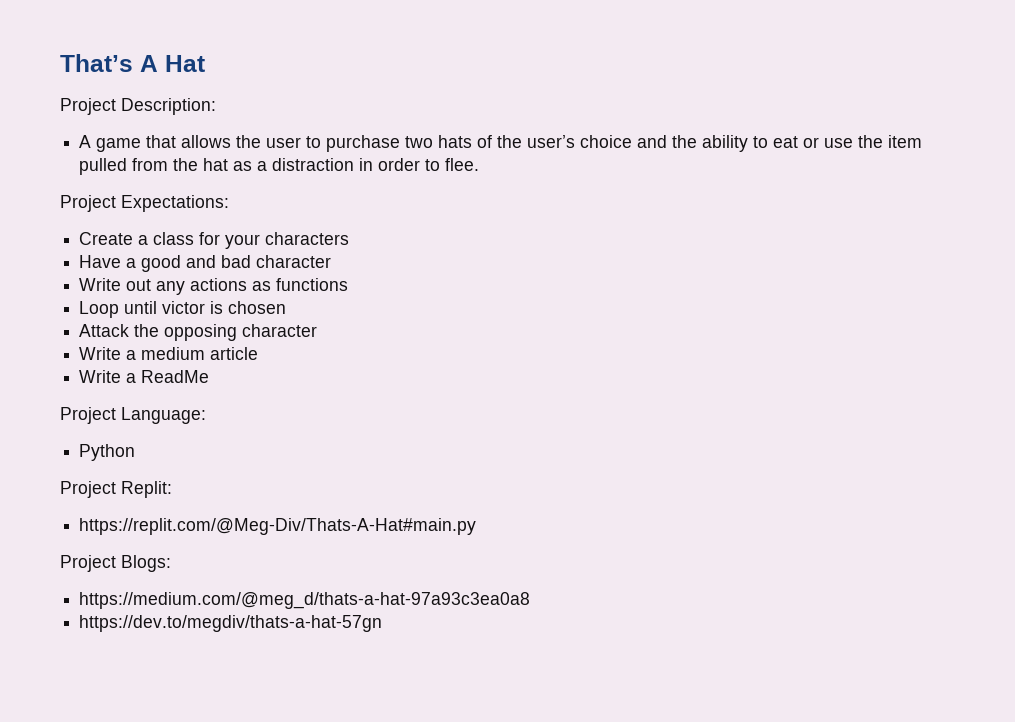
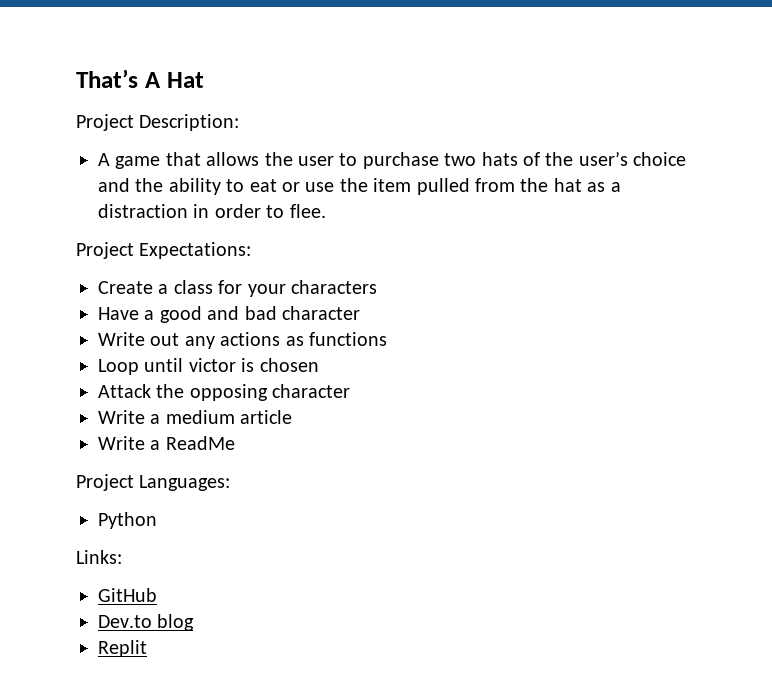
[121,407,206,424] Language: -> [139,475,231,491] Languages:
[60,481,172,498] [79,518,477,535] [60,555,171,572] [79,592,531,609] [79,615,383,632] Project Replit: // https://replit.com/@Meg-Div/Thats-A-Hat#main.py // Project Blogs: // https://medium.com/@meg_d/thats-a-hat-97a93c3ea0a8 // https://dev.to/megdiv/thats-a-hat-57gn -> [76,550,122,564] [98,588,157,602] [98,614,195,631] [98,640,147,657] Links: // GitHub // Dev.to blog // Replit

